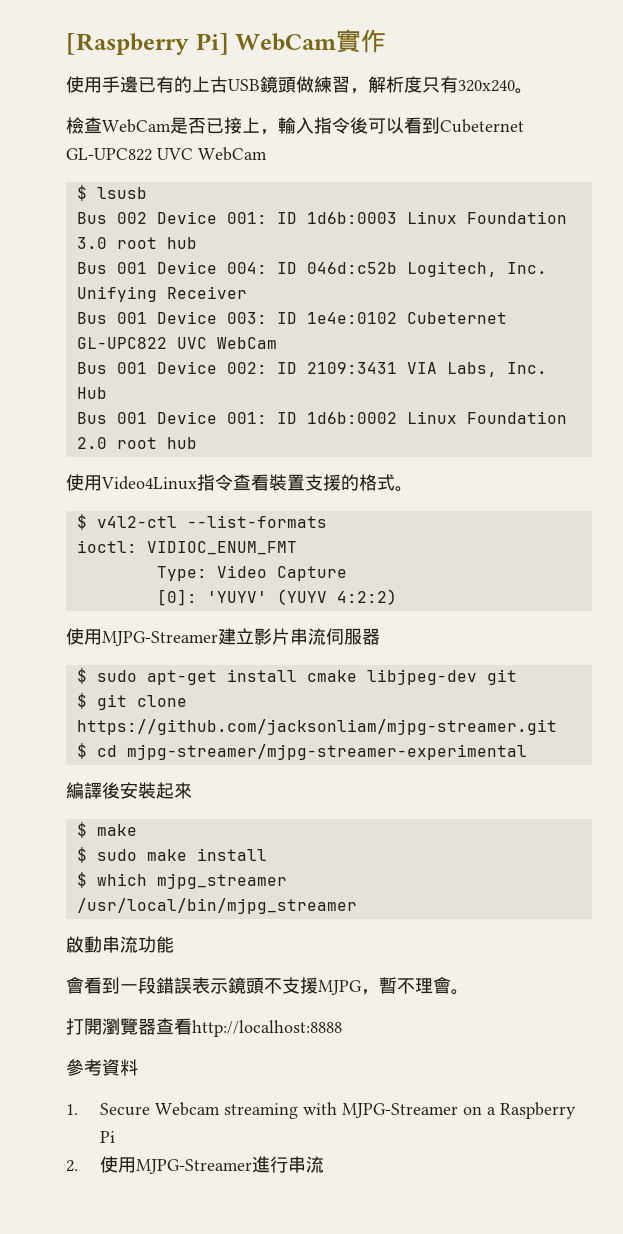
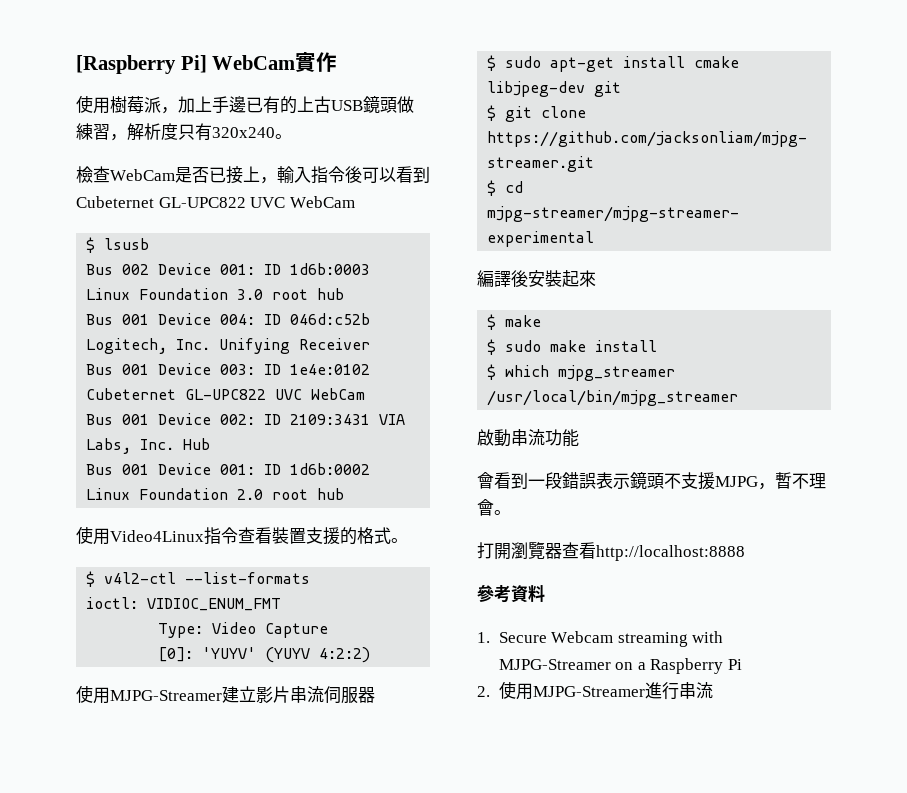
(102, 85) none -> [110,96,212,114] 樹莓派，加上

